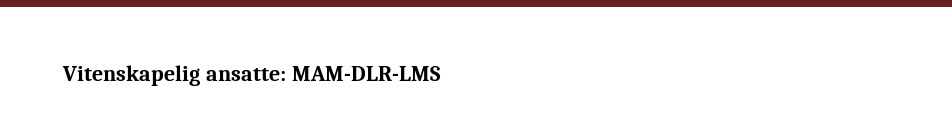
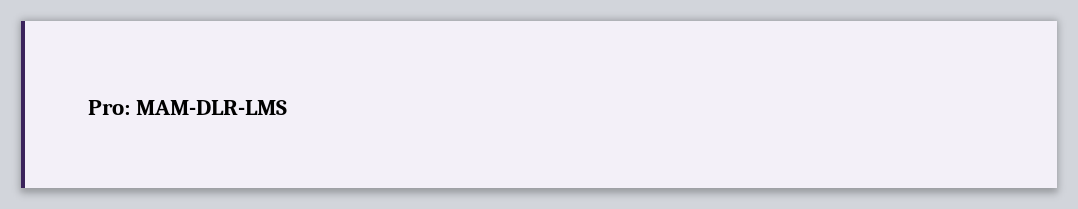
[62,65,286,86] Vitenskapelig ansatte: -> [88,100,130,115] Pro:

